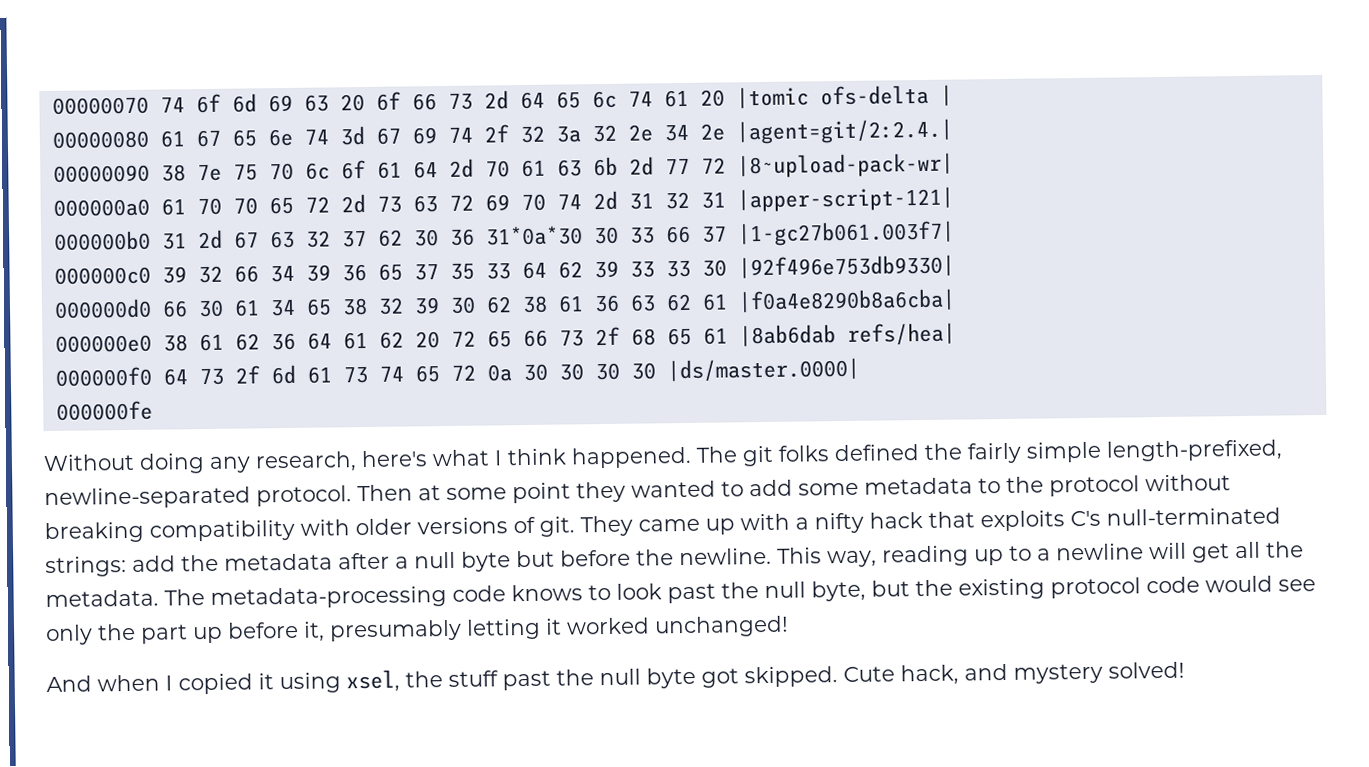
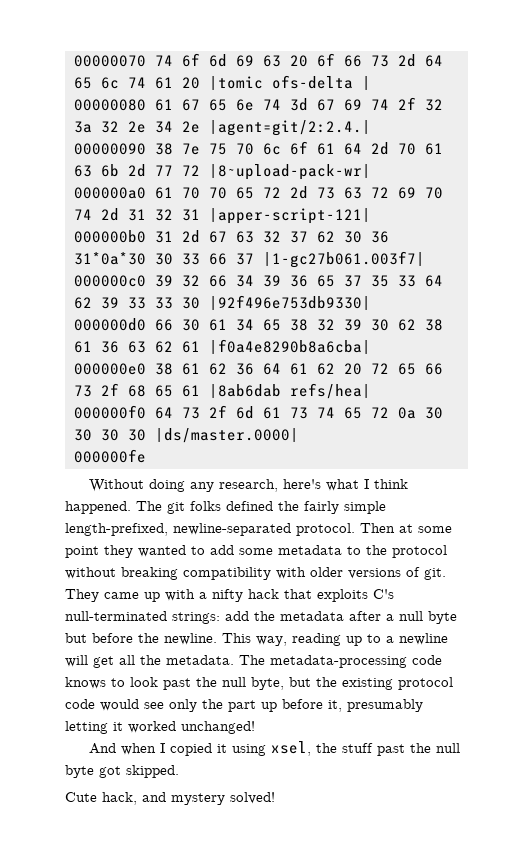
(838, 677) none -> (179, 771) //

